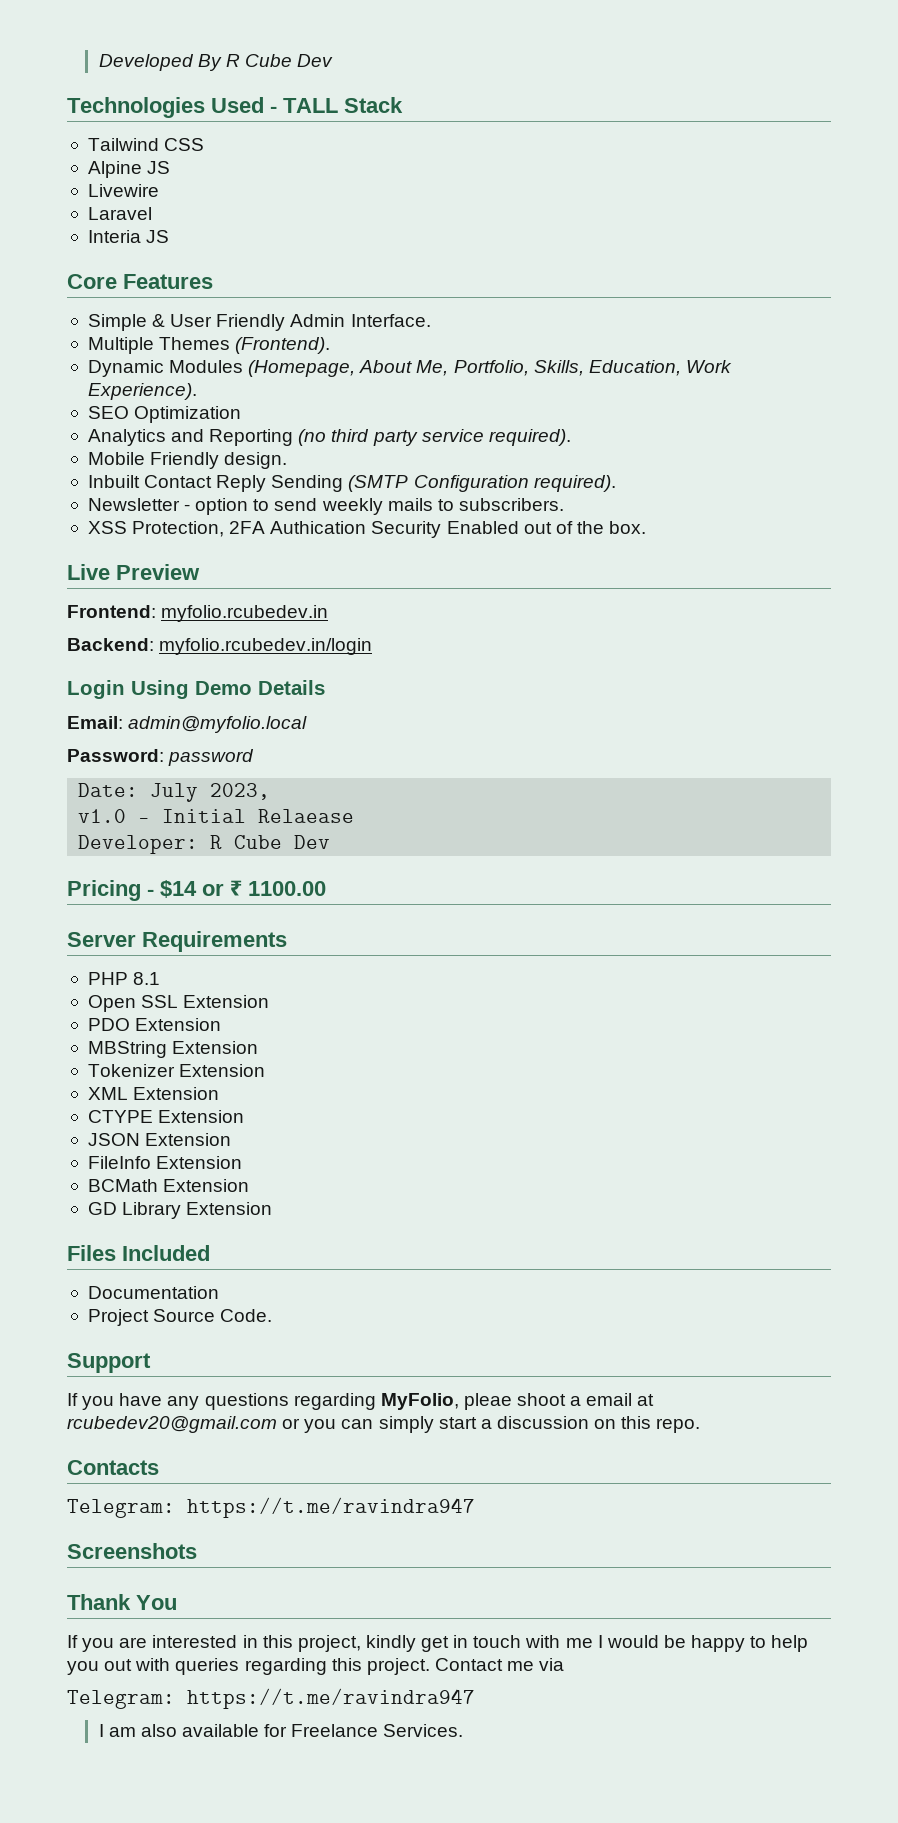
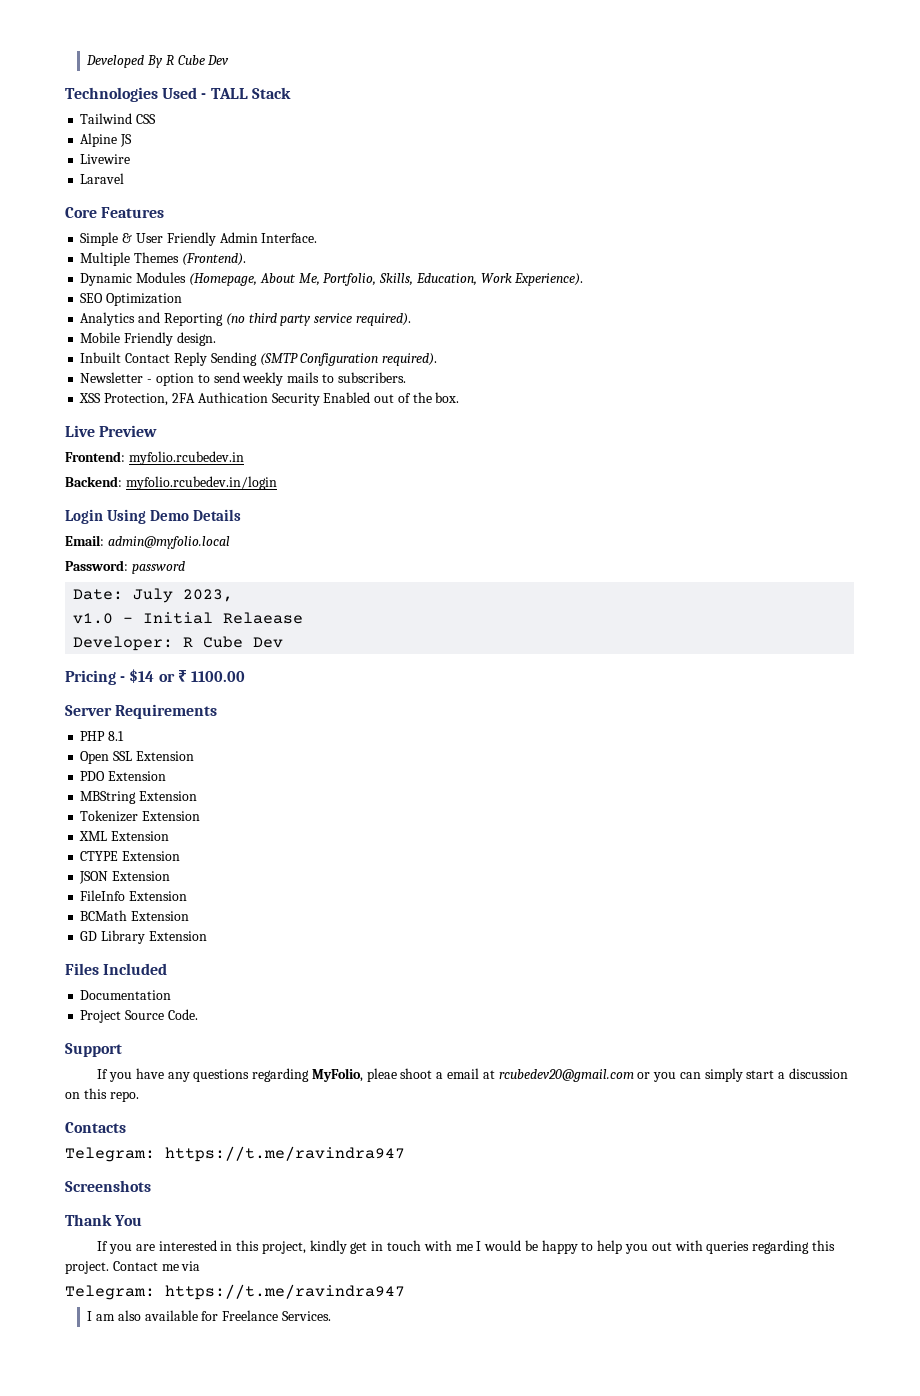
[87,230,170,243] // Interia JS -> (125, 178) none

